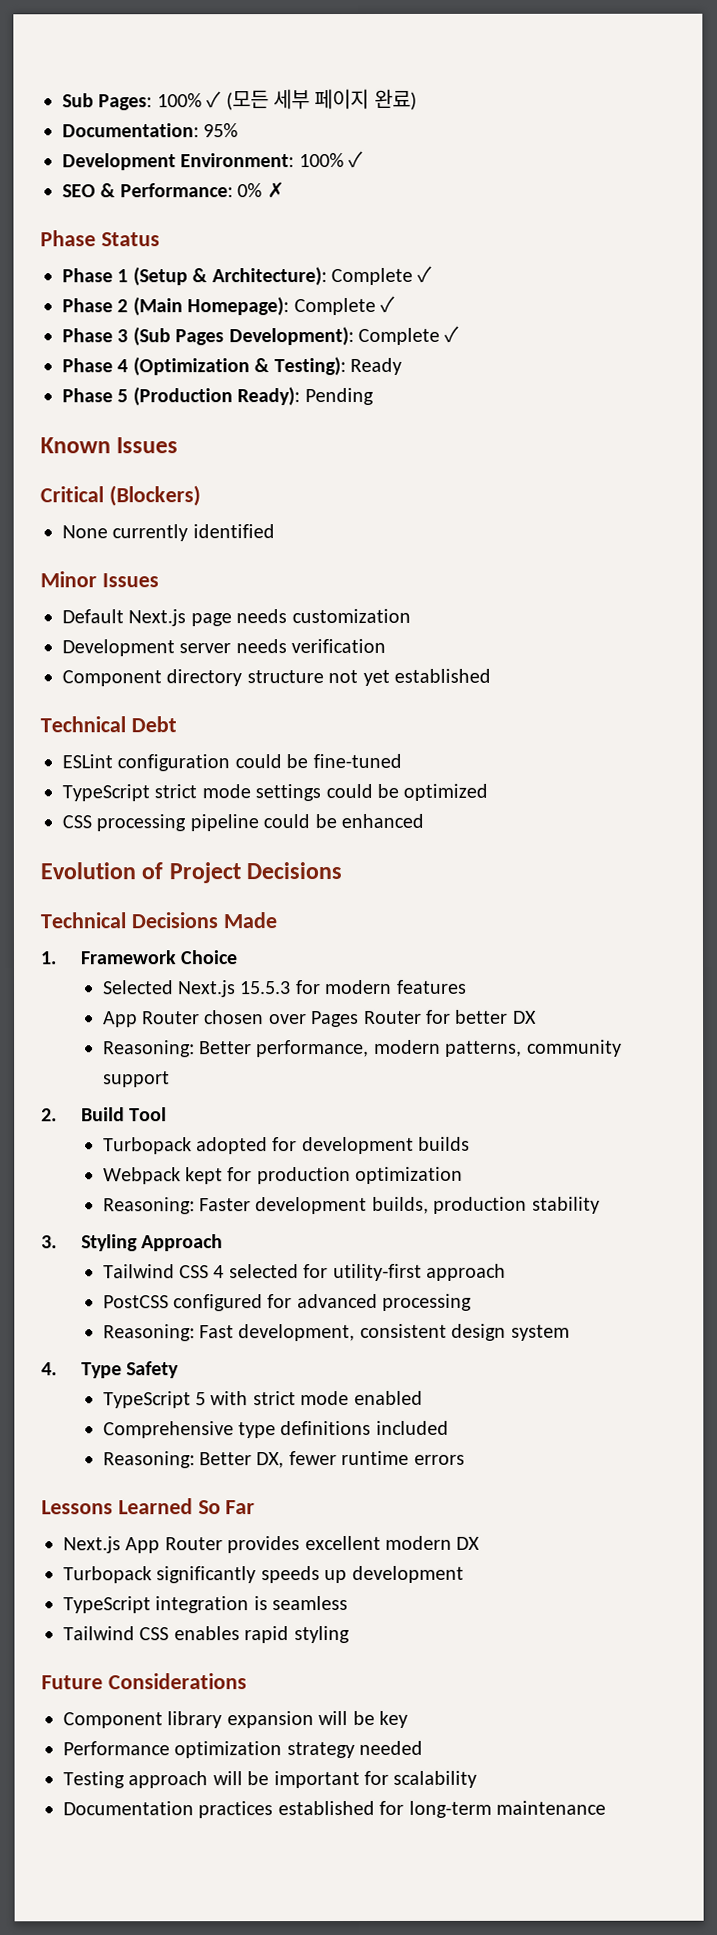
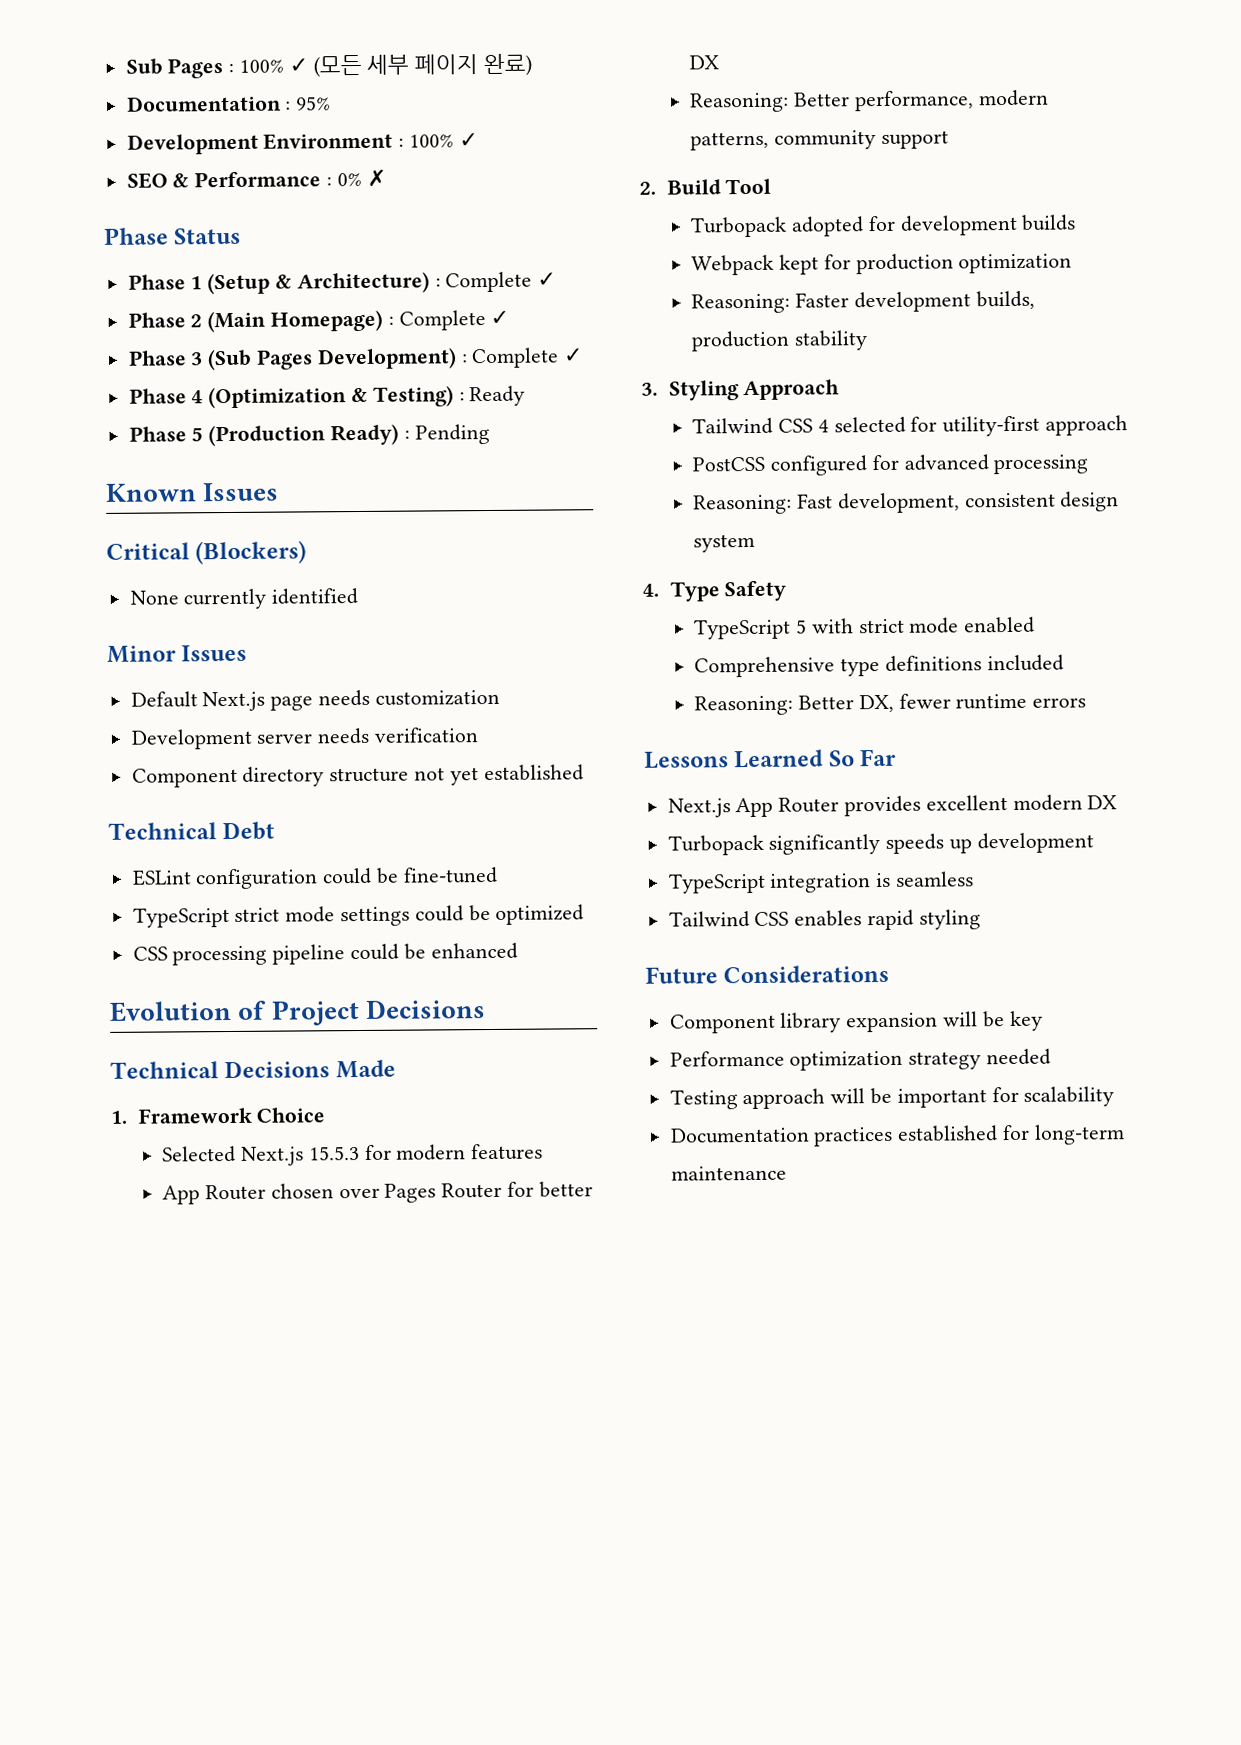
[98,94,153,111] Pages: -> [167,58,235,79] Pages :
[62,123,199,138] Documentation: -> [126,95,292,112] Documentation :
[180,153,295,168] Environment: -> [263,132,405,150] Environment :
[119,183,233,198] Performance: -> [194,171,333,188] Performance :
[211,267,327,287] Architecture): -> [296,271,441,294] Architecture) :
[187,297,290,317] Homepage): -> [270,309,394,332] Homepage) :
[228,327,354,347] Development): -> [316,347,468,370] Development) :
[273,357,346,377] Testing): -> [372,385,465,407] Testing) :
[237,387,301,407] Ready): -> [330,423,410,446] Ready) :

